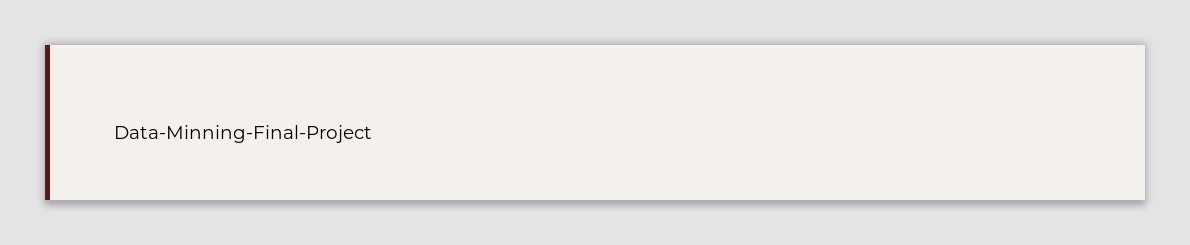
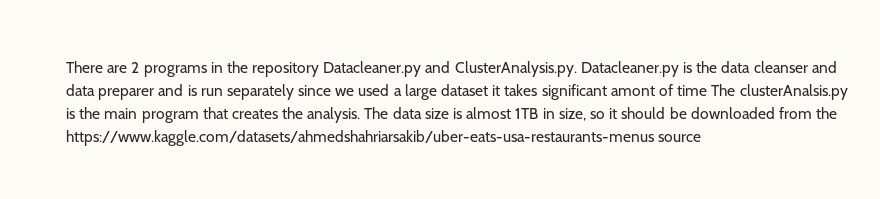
[114,125,372,143] Data-Minning-Final-Project -> [66,61,837,77] [66,84,848,100] [66,107,838,123] [66,130,702,146] There are 2 programs in the repository Datacleaner.py and ClusterAnalysis.py. Datacleaner.py is the data cleanser and data preparer and is run separately since we used a large dataset it takes significant amont of time The clusterAnalsis.py is the main program that creates the analysis. The data size is almost 1TB in size, so it should be downloaded from the https://www.kaggle.com/datasets/ahmedshahriarsakib/uber-eats-usa-restaurants-menus source

